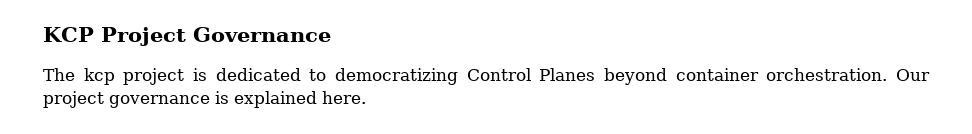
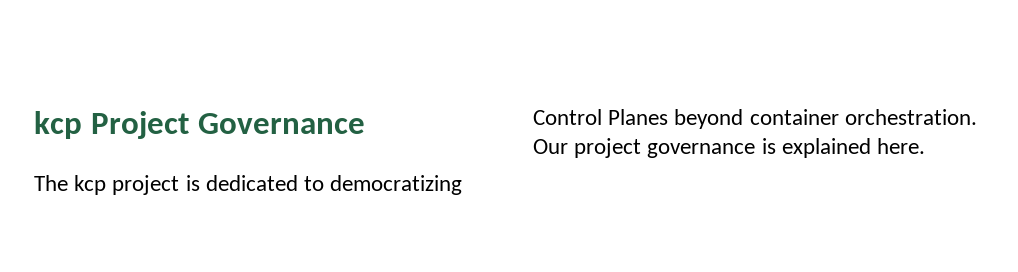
[43,27,94,42] KCP -> [34,111,82,139] kcp

